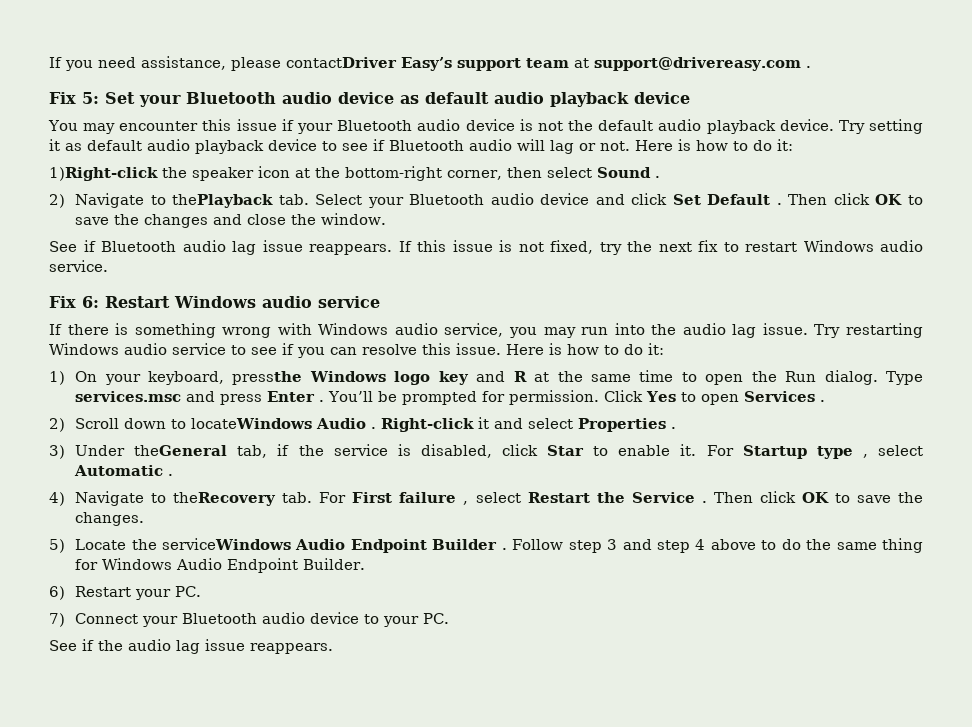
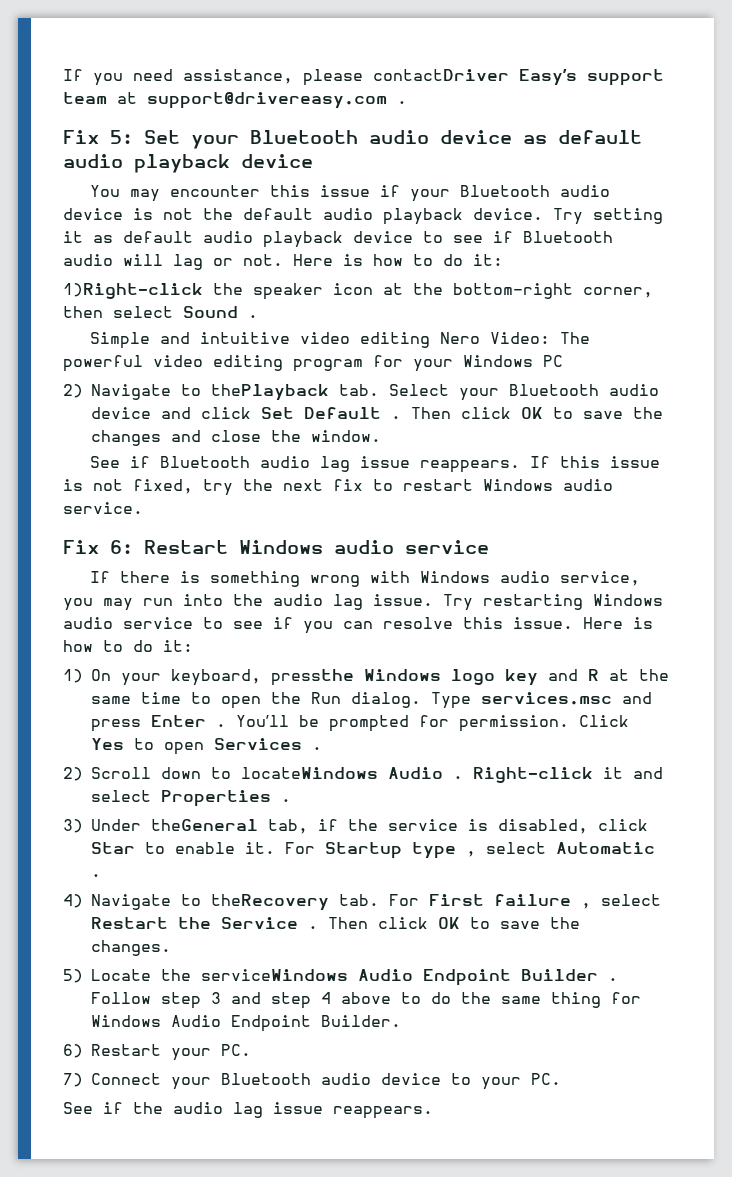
(660, 177) none -> [89,332,590,349] [63,355,563,372] // Simple and intuitive video editing Nero Video: The powerful video editing program for your Windows PC

